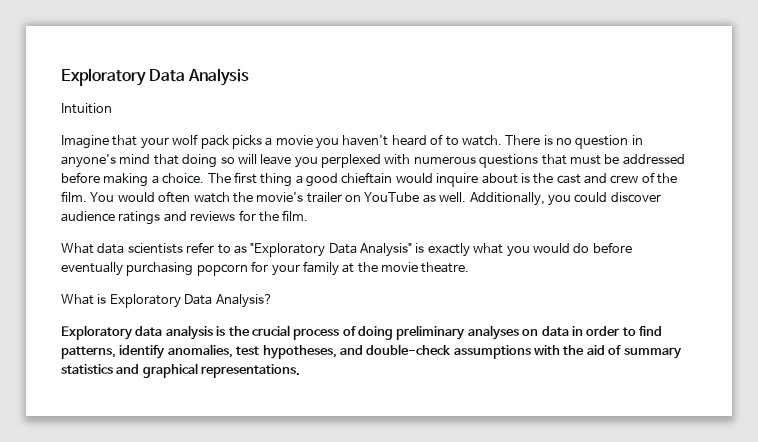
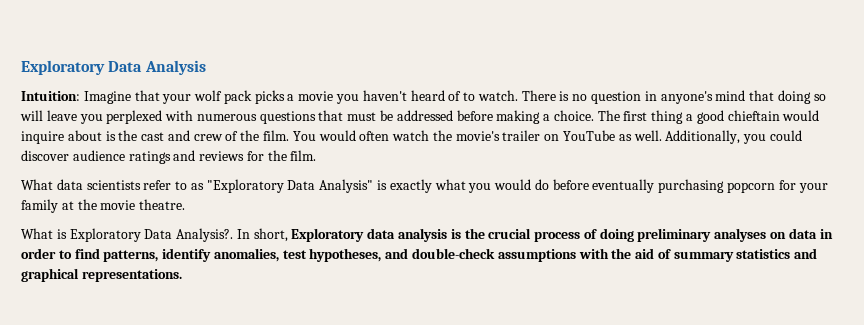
[61,103,112,114] Intuition // -> [21,91,80,101] Intuition:
[215,294,273,308] Analysis? // -> [176,228,288,242] Analysis?. In short,

